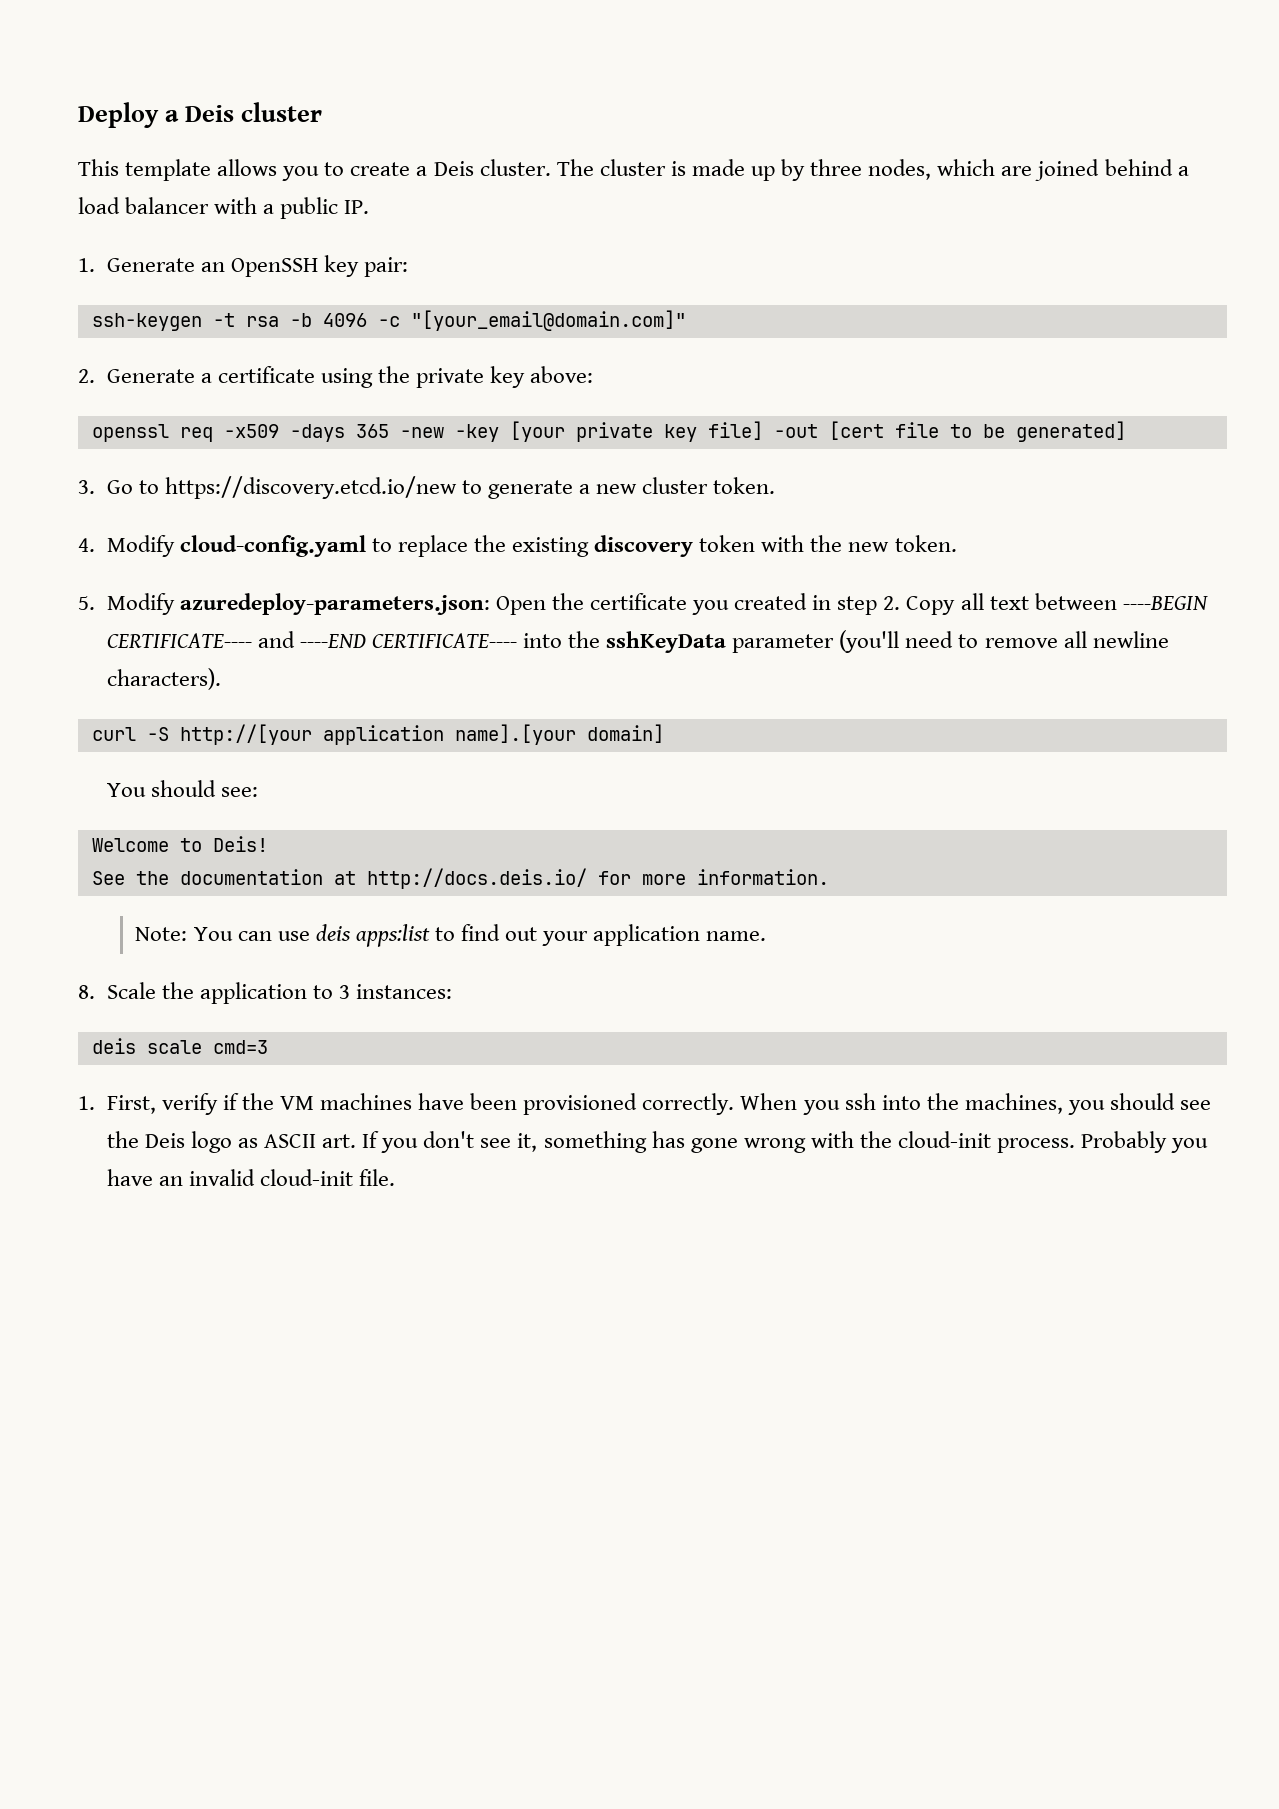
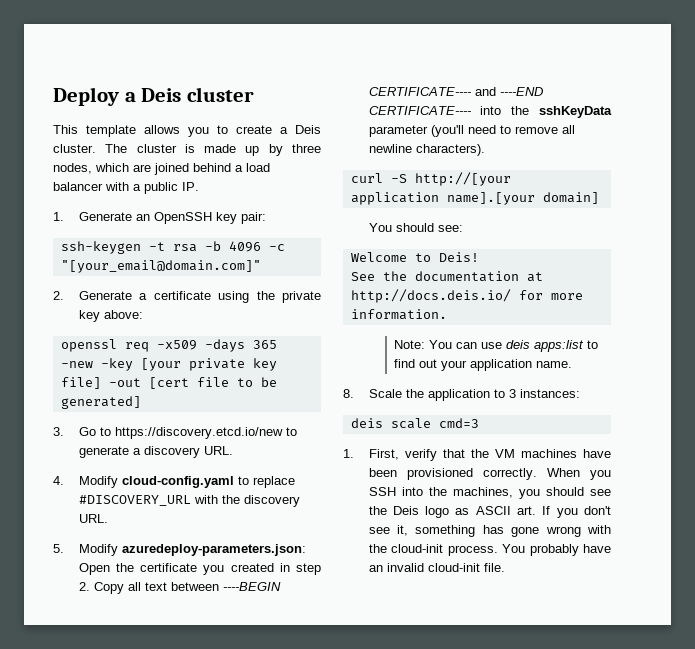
[596,477,776,494] new cluster token. -> [143,446,233,458] discovery URL.
[474,535,957,557] the existing discovery token with the new token. -> [78,495,300,507] [78,514,108,523] #DISCOVERY_URL with the discovery URL.
[222,1093,239,1110] if -> [442,449,465,458] that
[844,1093,876,1110] ssh -> [368,487,396,496] SSH
[1081,1131,1209,1153] Probably you -> [502,544,579,556] You probably

